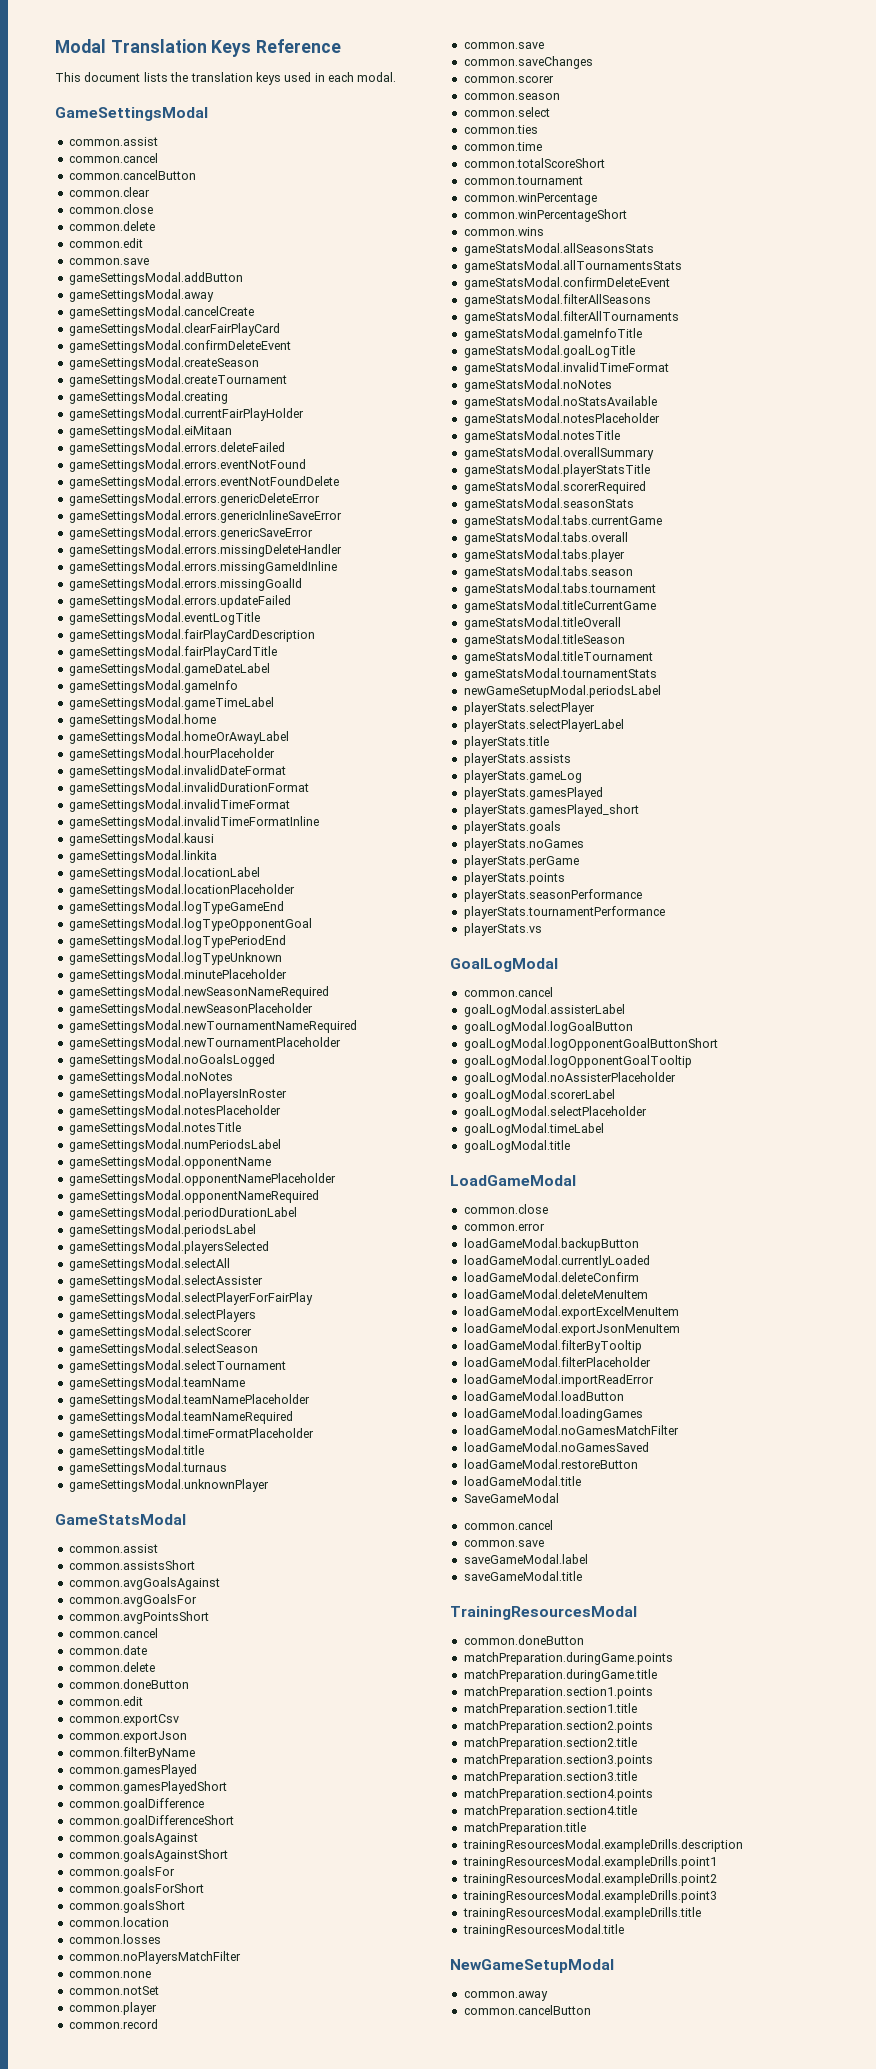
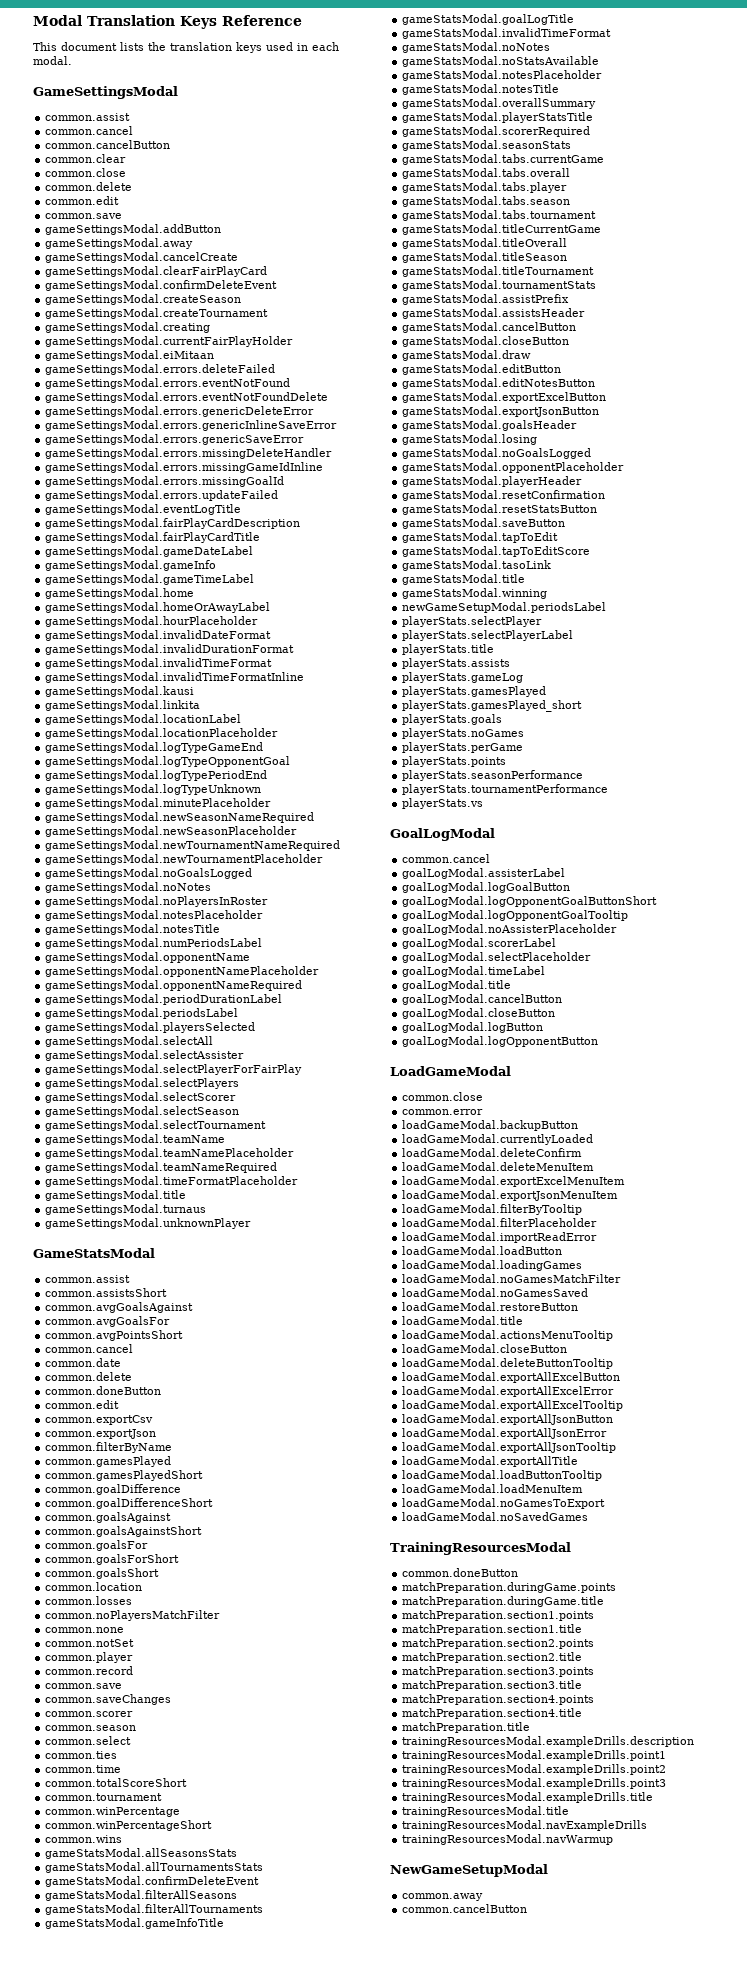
(657, 674) none -> [402,294,570,305] [402,308,586,319] [402,322,577,333] [402,336,570,347] [402,350,532,361] [402,364,562,375] [402,378,596,389] [402,392,607,403] [402,406,600,417] [402,420,578,431] [402,434,538,445] [402,448,592,459] [402,462,625,473] [402,476,583,487] [402,490,606,501] [402,504,598,515] [402,518,566,529] [402,532,559,543] [402,546,591,557] [402,560,552,571] [402,574,526,585] [402,588,548,599] // gameStatsModal.assistPrefix // gameStatsModal.assistsHeader // gameStatsModal.cancelButton // gameStatsModal.closeButton // gameStatsModal.draw // gameStatsModal.editButton // gameStatsModal.editNotesButton // gameStatsModal.exportExcelButton // gameStatsModal.exportJsonButton // gameStatsModal.goalsHeader // gameStatsModal.losing // gameStatsModal.noGoalsLogged // gameStatsModal.opponentPlaceholder // gameStatsModal.playerHeader // gameStatsModal.resetConfirmation // gameStatsModal.resetStatsButton // gameStatsModal.saveButton // gameStatsModal.tapToEdit // gameStatsModal.tapToEditScore // gameStatsModal.tasoLink // gameStatsModal.title // gameStatsModal.winning
(570, 1146) none -> [402,994,563,1005] [402,1008,556,1019] [402,1022,544,1033] [402,1036,599,1047] // goalLogModal.cancelButton // goalLogModal.closeButton // goalLogModal.logButton // goalLogModal.logOpponentButton
[463,1493,559,1503] [463,1520,553,1530] [463,1540,544,1547] [463,1554,588,1564] [463,1571,582,1581] SaveGameModal // common.cancel // common.save // saveGameModal.label // saveGameModal.title -> [402,1330,614,1341] [402,1344,568,1353] [402,1358,614,1369] [402,1372,621,1383] [402,1386,615,1397] [402,1400,624,1411] [402,1414,614,1425] [402,1428,608,1439] [402,1442,617,1453] [402,1456,579,1467] [402,1470,603,1481] [402,1484,584,1493] [402,1498,606,1509] [402,1512,589,1521] loadGameModal.actionsMenuTooltip // loadGameModal.closeButton // loadGameModal.deleteButtonTooltip // loadGameModal.exportAllExcelButton // loadGameModal.exportAllExcelError // loadGameModal.exportAllExcelTooltip // loadGameModal.exportAllJsonButton // loadGameModal.exportAllJsonError // loadGameModal.exportAllJsonTooltip // loadGameModal.exportAllTitle // loadGameModal.loadButtonTooltip // loadGameModal.loadMenuItem // loadGameModal.noGamesToExport // loadGameModal.noSavedGames
(624, 1930) none -> [402,1820,648,1831] [402,1834,614,1845] // trainingResourcesModal.navExampleDrills // trainingResourcesModal.navWarmup

